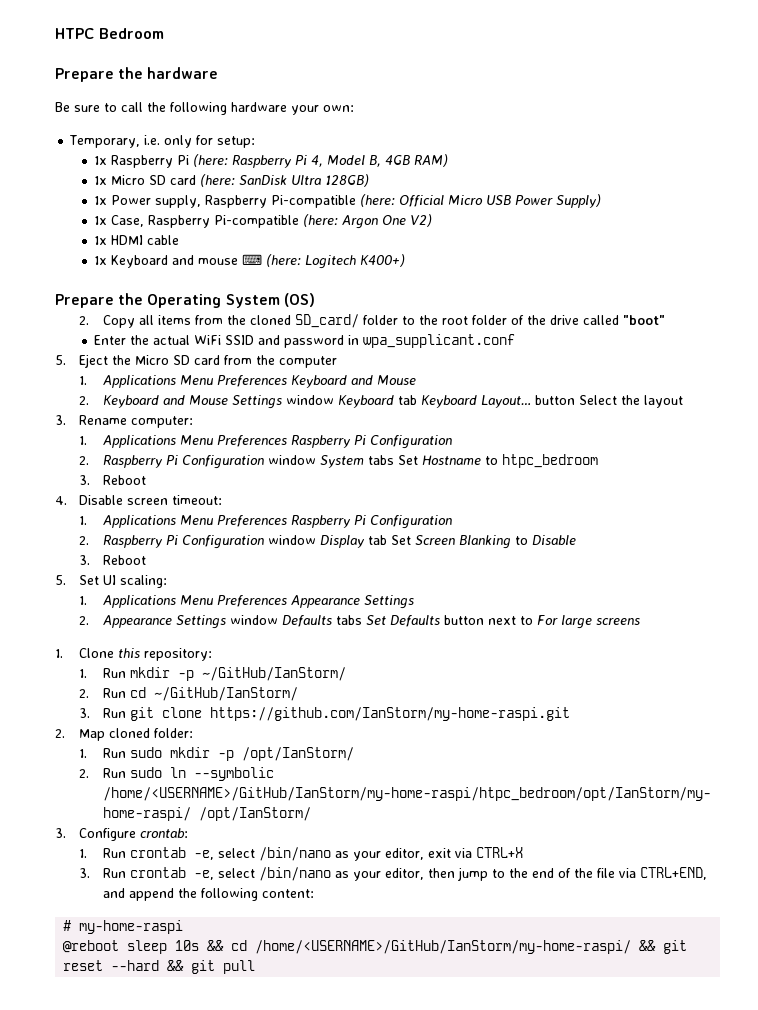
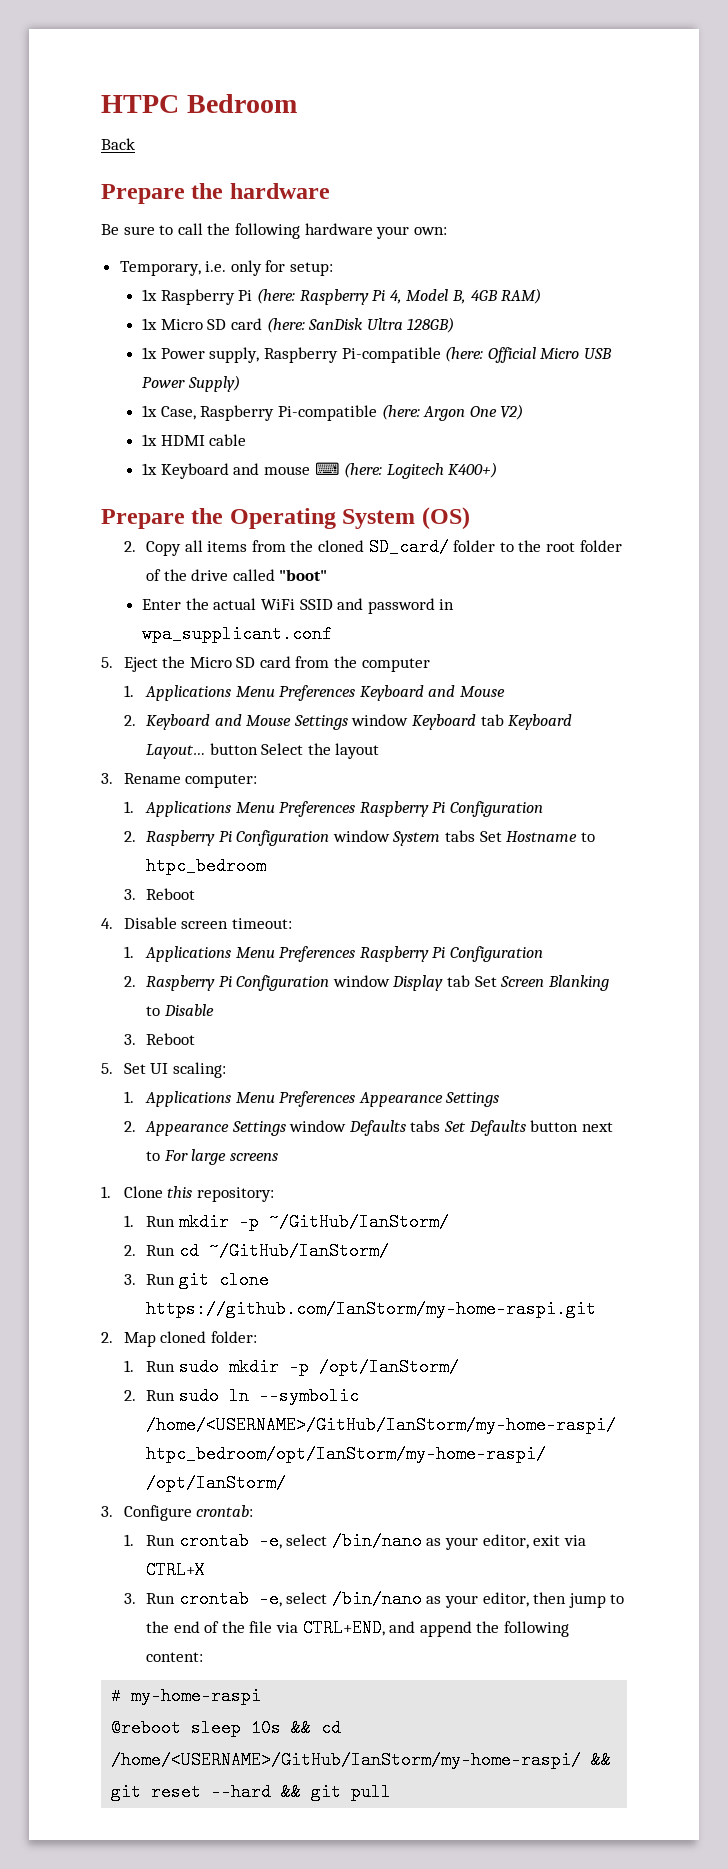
(164, 33) none -> [101,138,135,150] // Back

